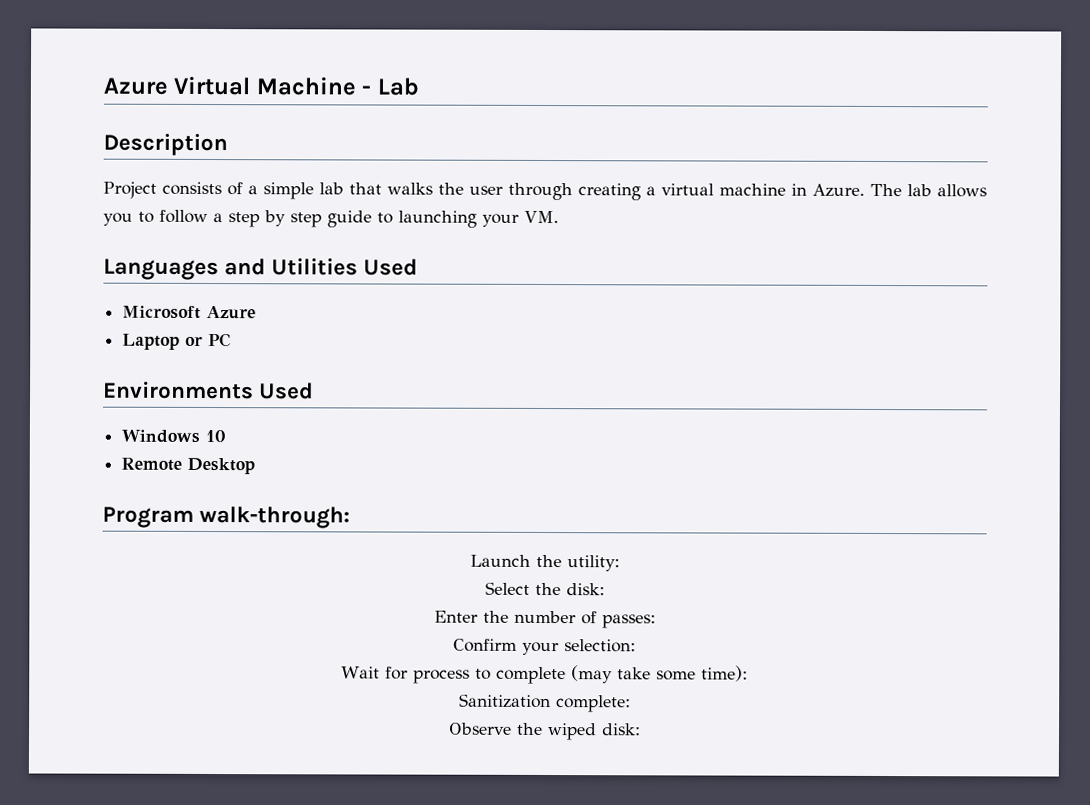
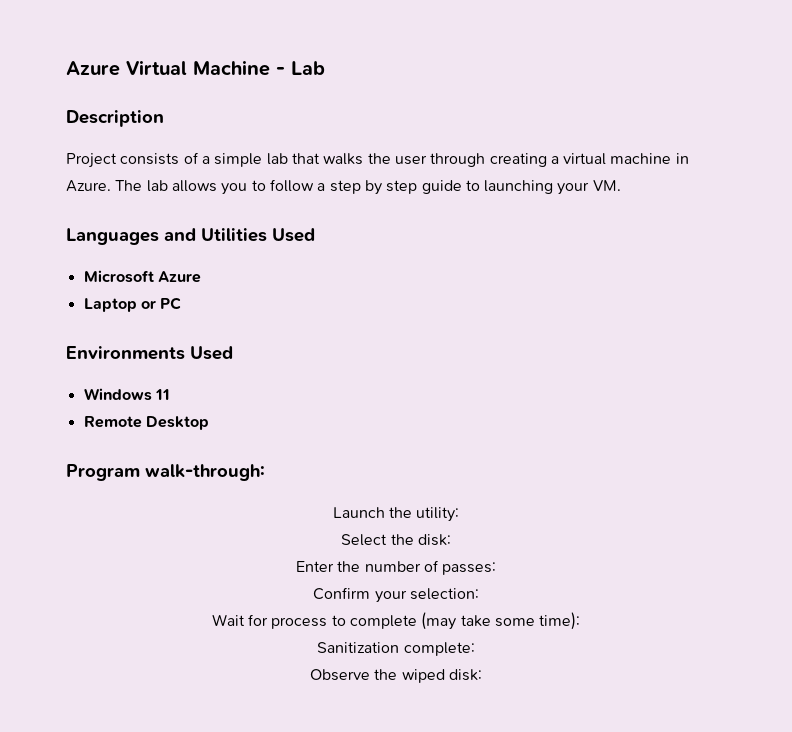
[205,429,227,443] 10 -> [154,389,170,400] 11

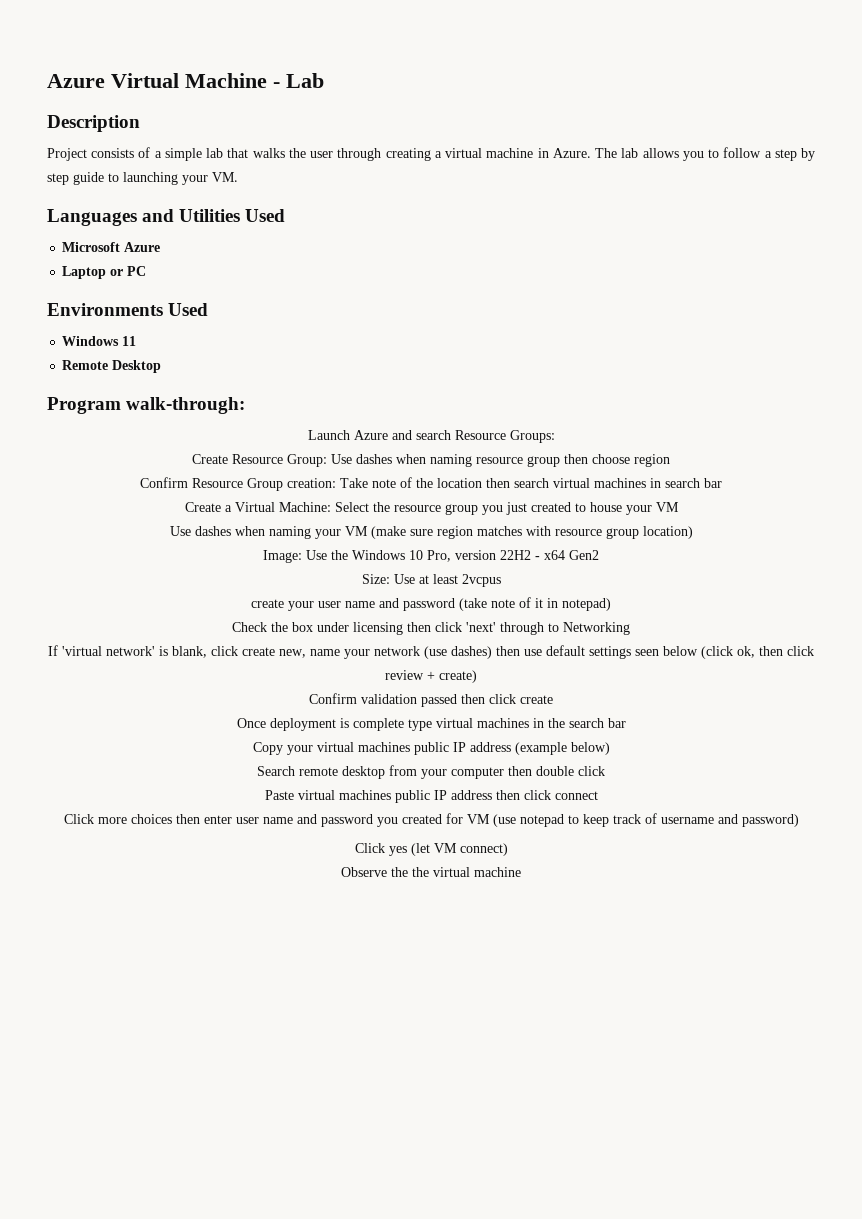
[389,507,460,522] [341,534,451,546] [295,560,497,575] [313,587,479,603] [211,612,581,630] [317,642,475,656] the utility: // Select the disk: // Enter the number of passes: // Confirm your selection: // Wait for process to complete (may take some time): // Sanitization complete: -> [353,430,555,443] [192,454,670,467] [140,477,722,491] [184,502,679,515] [169,526,693,539] [263,550,599,563] [361,574,501,587] [251,597,611,611] [232,622,630,635] [48,645,814,659] [385,670,477,683] [309,693,553,707] [236,718,626,731] [252,742,610,755] [257,765,605,779] [264,790,598,803] [63,813,799,827] [354,843,508,856] Azure and search Resource Groups: // Create Resource Group: Use dashes when naming resource group then choose region // Confirm Resource Group creation: Take note of the location then search virtual machines in search bar // Create a Virtual Machine: Select the resource group you just created to house your VM // Use dashes when naming your VM (make sure region matches with resource group location) // Image: Use the Windows 10 Pro, version 22H2 - x64 Gen2 // Size: Use at least 2vcpus // create your user name and password (take note of it in notepad) // Check the box under licensing then click 'next' through to Networking // If 'virtual network' is blank, click create new, name your network (use dashes) then use default settings seen below (click ok, then click review + create) // Confirm validation passed then click create // Once deployment is complete type virtual machines in the search bar // Copy your virtual machines public IP address (example below) // Search remote desktop from your computer then double click // Paste virtual machines public IP address then click connect // Click more choices then enter user name and password you created for VM (use notepad to keep track of username and password) // Click yes (let VM connect)
[401,669,482,683] wiped disk: -> [412,867,521,877] the virtual machine

